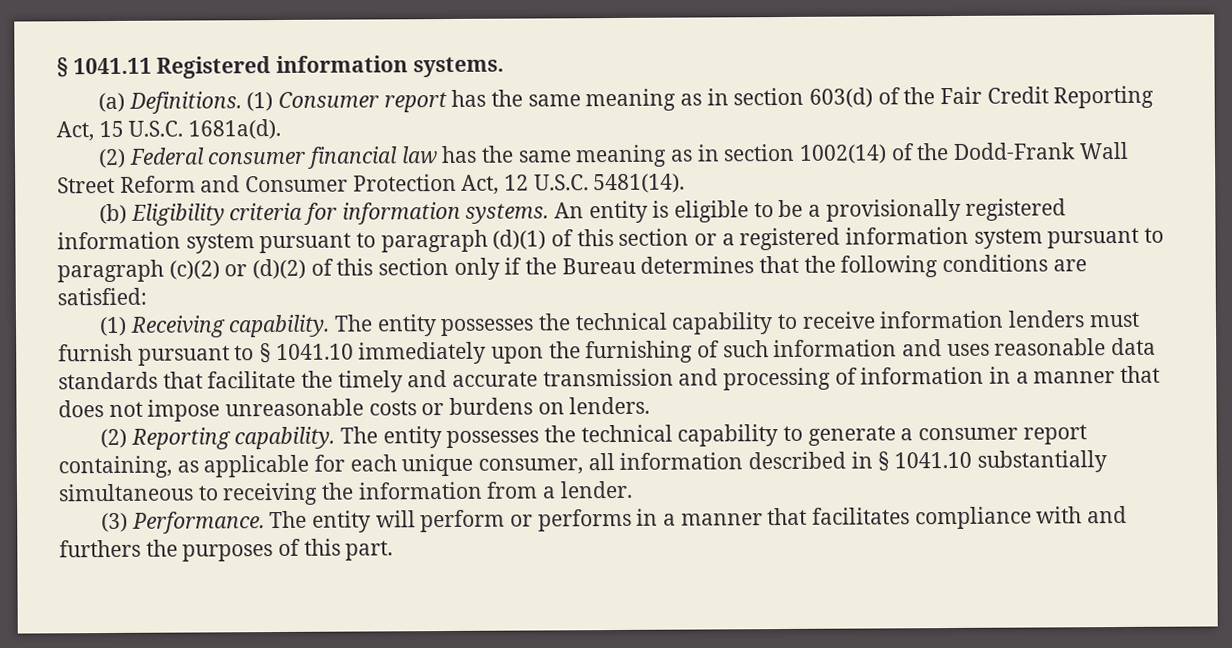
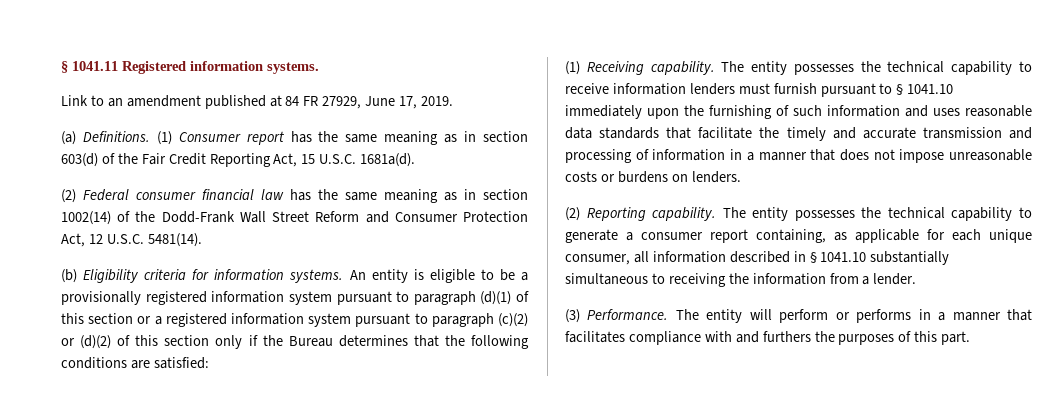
(504, 67) none -> [61,95,454,109] // Link to an amendment published at 84 FR 27929, June 17, 2019.

